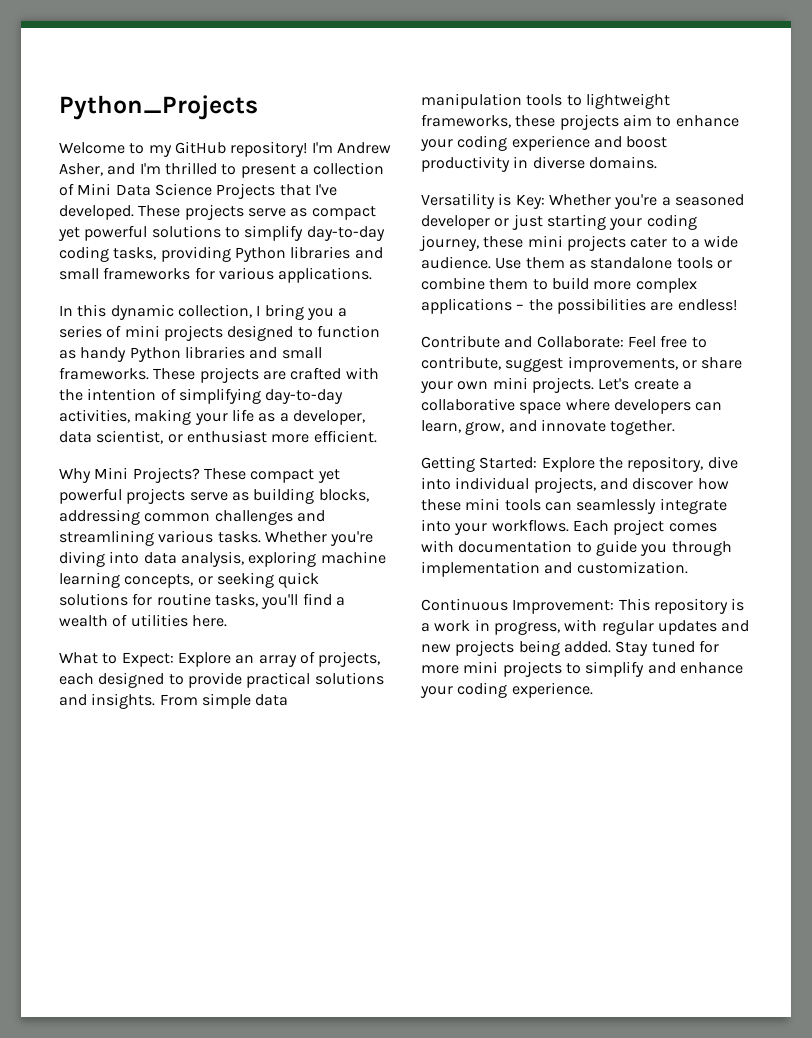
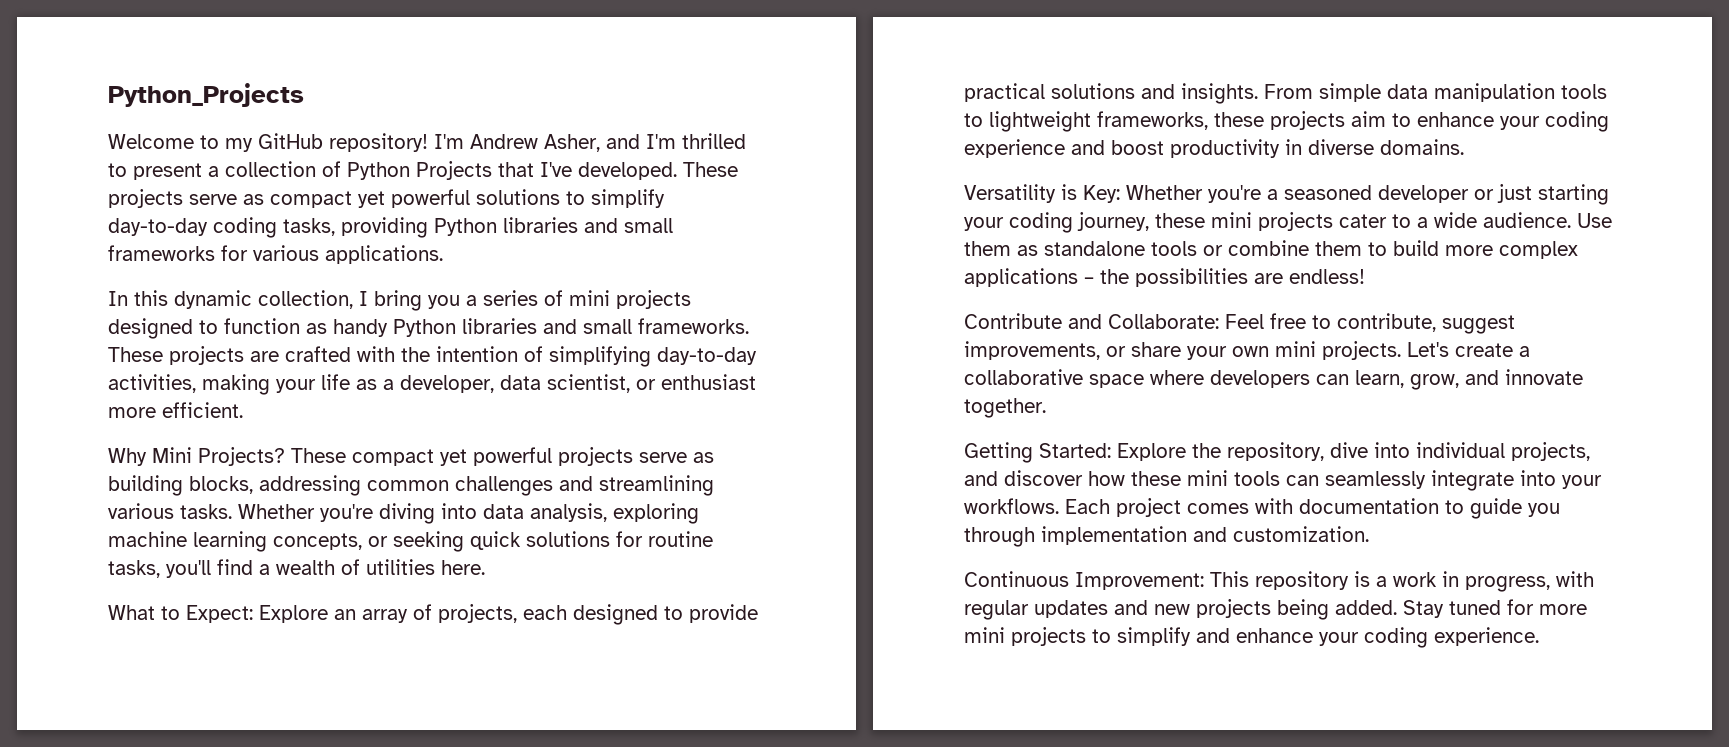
[77,183,212,196] Mini Data Science -> [347,162,410,180] Python

